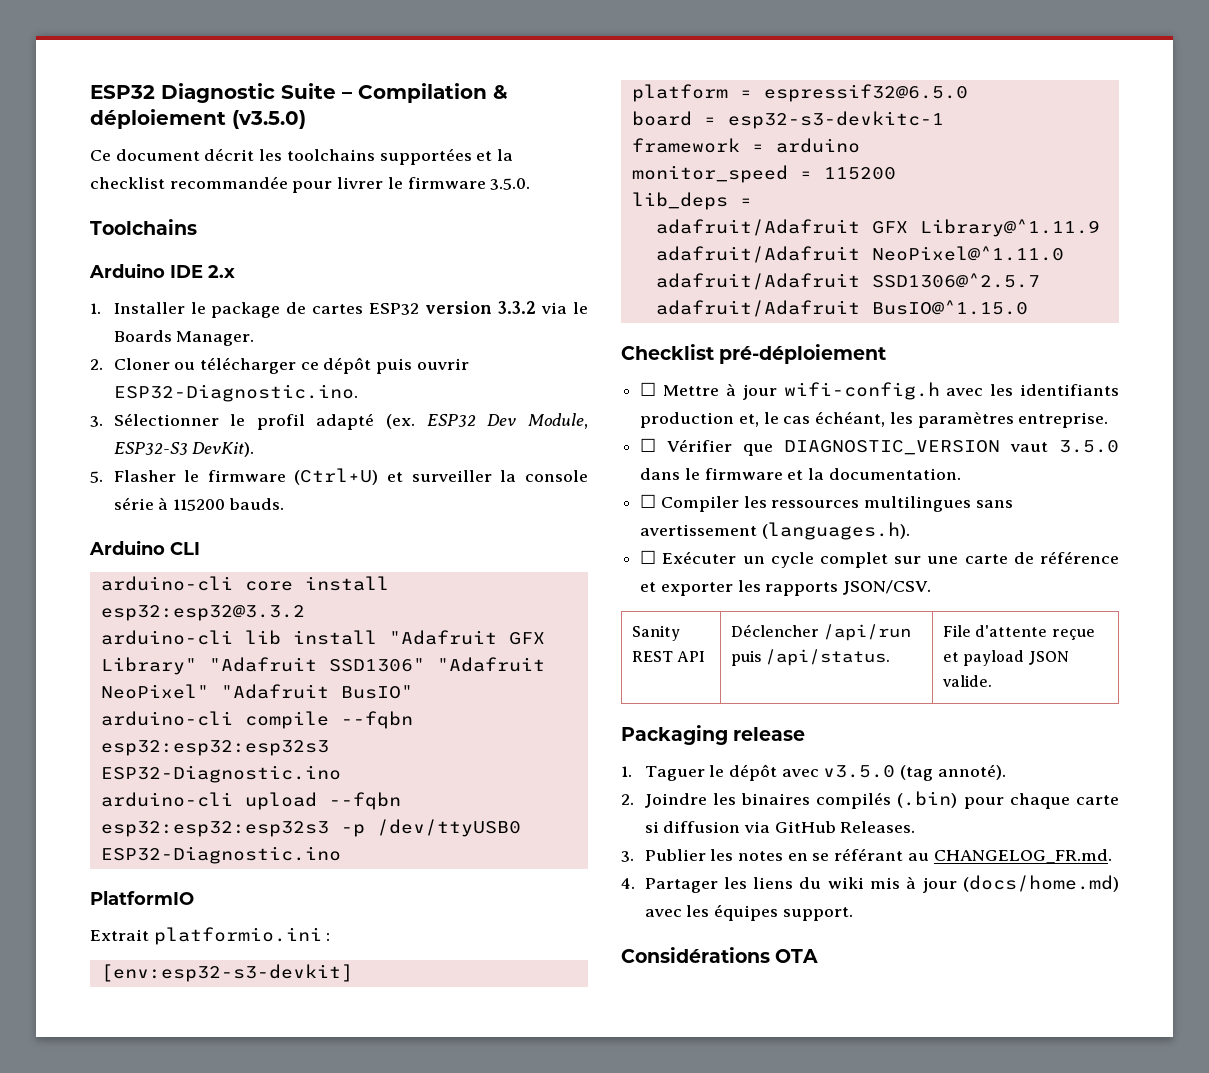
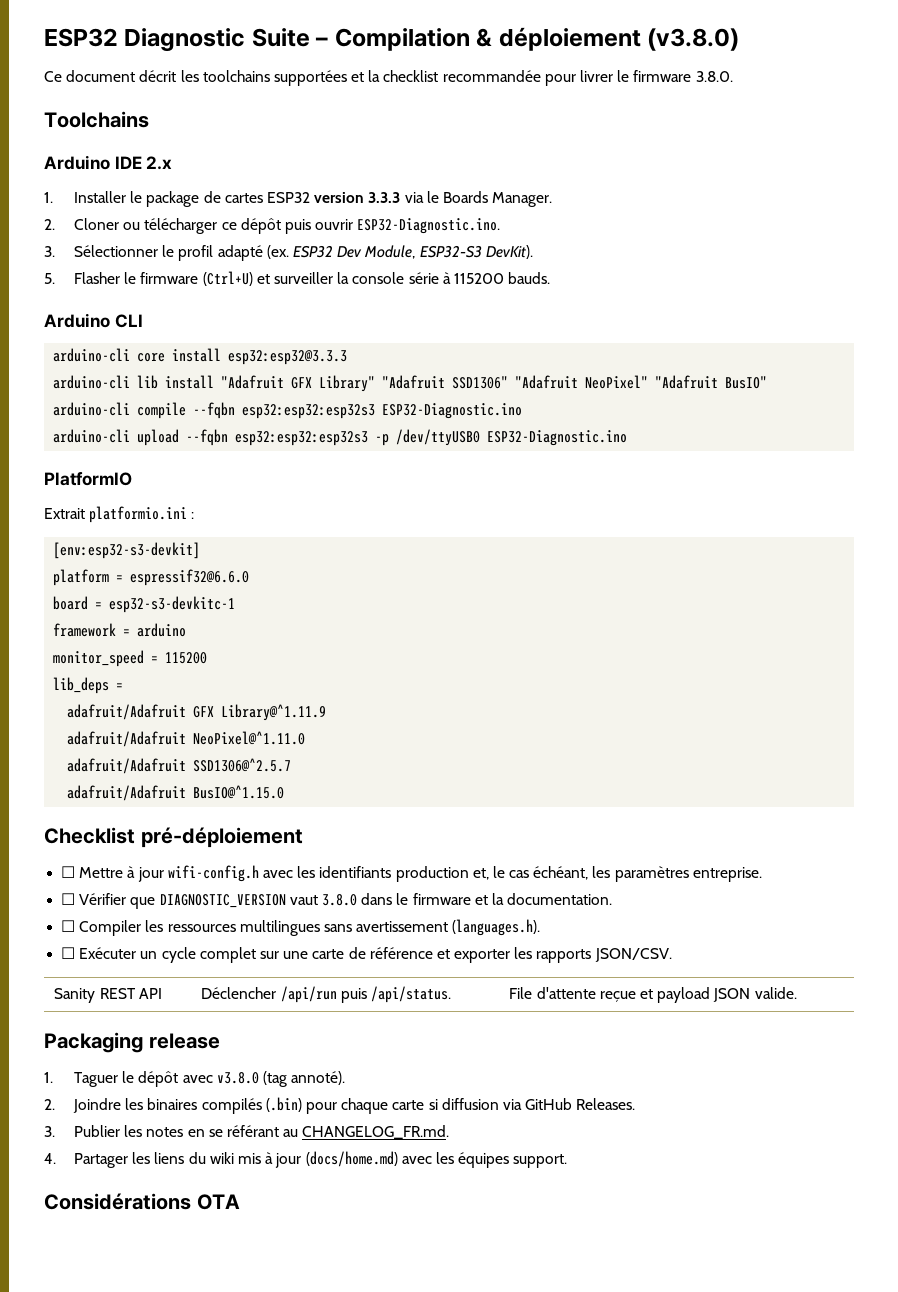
[232,110,306,129] (v3.5.0) -> [647,28,740,51] (v3.8.0)
[490,178,531,190] 3.5.0. -> [695,71,733,82] 3.8.0.
[498,301,537,314] 3.3.2 -> [368,192,401,203] 3.3.3
[100,605,305,621] esp32:esp32@3.3.2 -> [228,350,348,365] esp32:esp32@3.3.3
[763,84,968,102] espressif32@6.5.0 -> [130,569,250,586] espressif32@6.6.0
[1059,440,1119,453] 3.5.0 -> [321,894,357,906] 3.8.0
[823,765,896,778] v3.5.0 -> [216,1072,259,1084] v3.8.0

